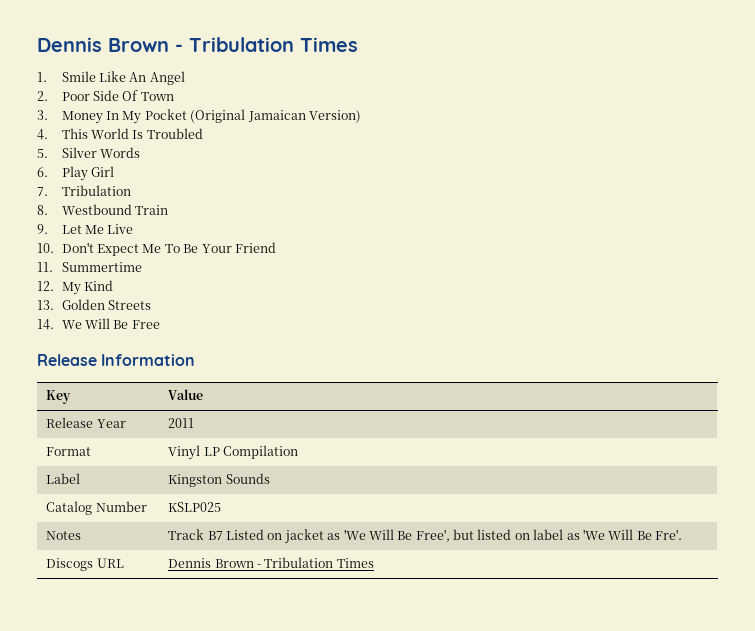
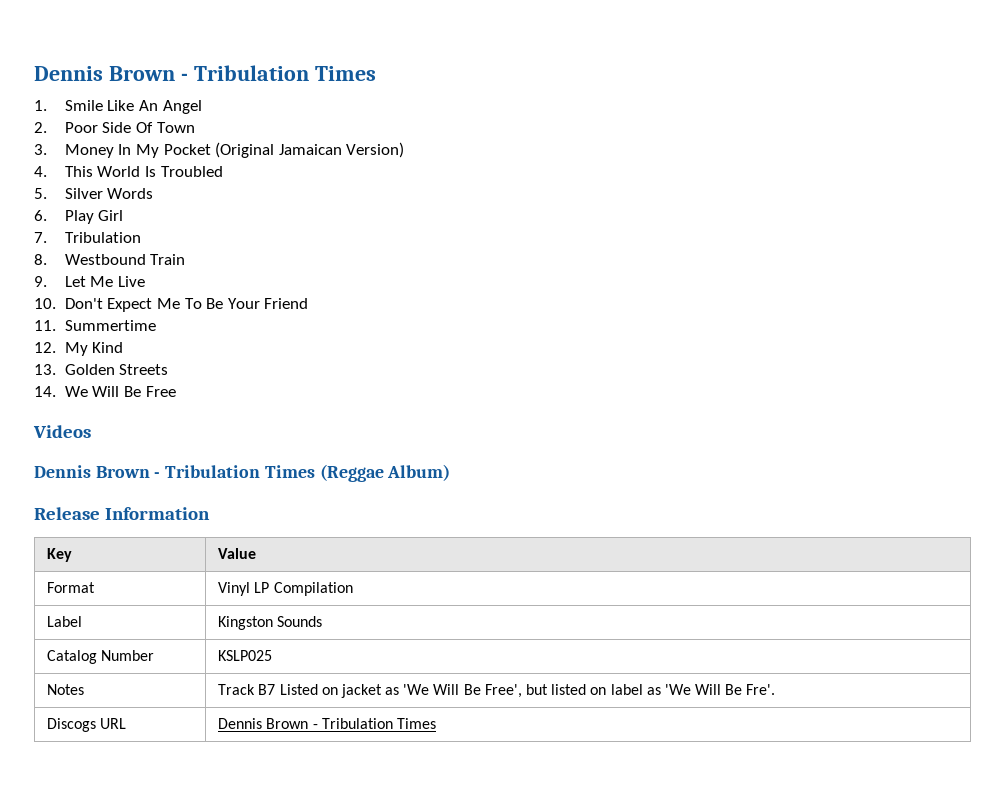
(160, 324) none -> [33,425,91,438] [34,464,451,482] // Videos // Dennis Brown - Tribulation Times (Reggae Album)
[46,417,126,428] [168,418,195,428] // Release Year | 2011 -> (257, 553) none

